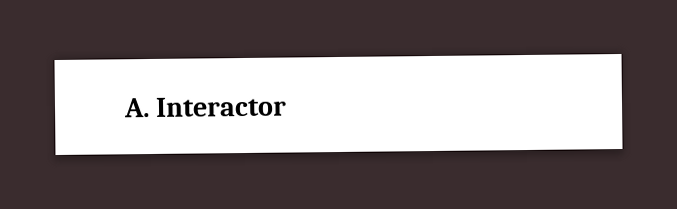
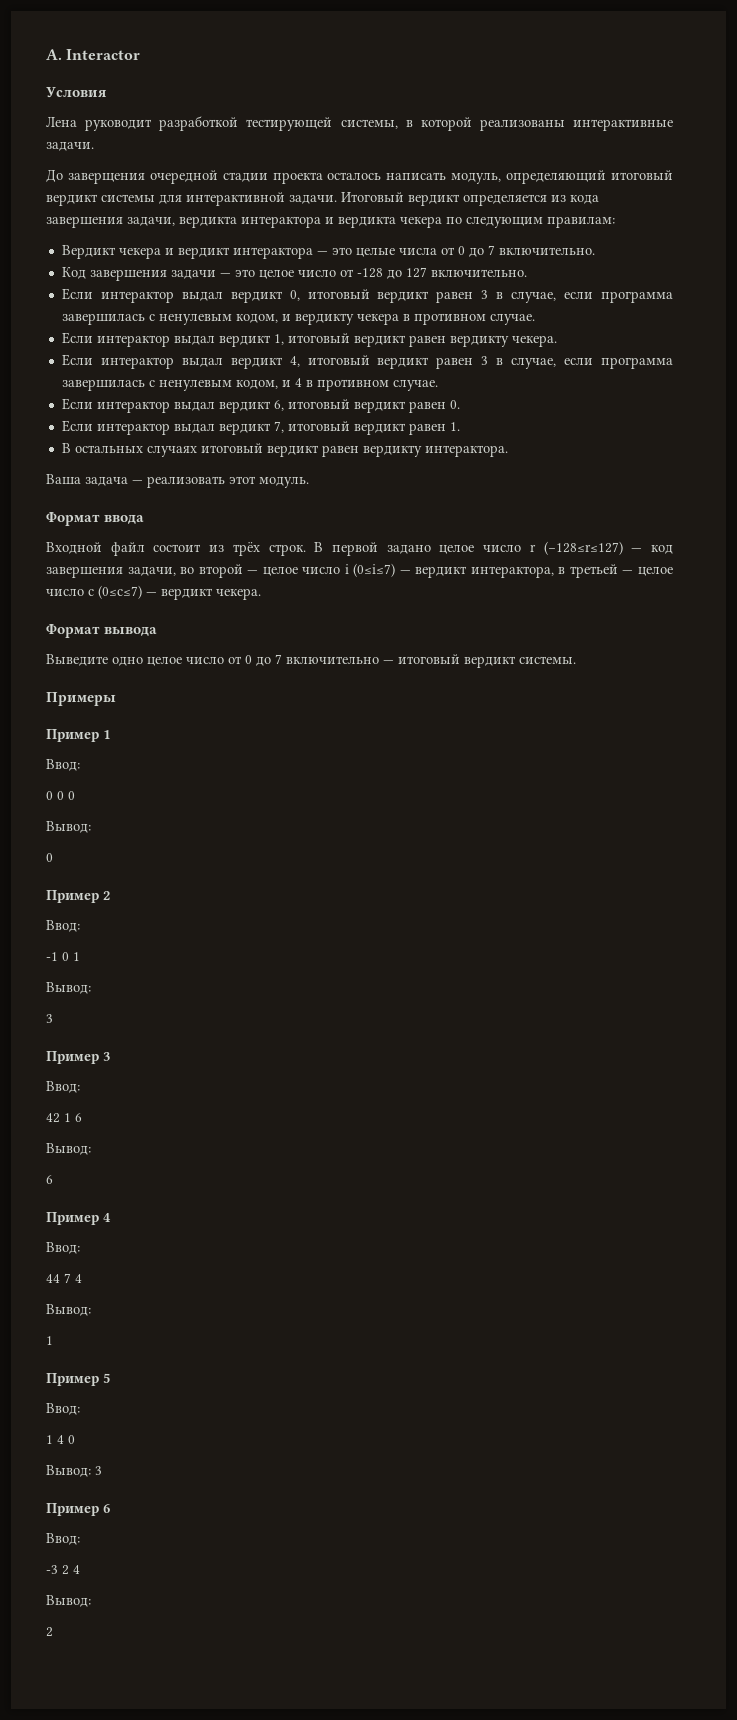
(288, 106) none -> [46,87,107,98] [46,116,673,131] [46,142,94,151] [46,169,674,184] [46,192,599,206] [46,216,615,228] [61,245,595,259] [61,267,527,281] [61,288,673,303] [61,313,535,325] [61,332,557,347] [61,354,673,369] [61,378,438,391] [61,398,460,413] [61,420,460,435] [61,443,508,457] [46,474,309,488] [46,512,145,526] [46,541,673,556] [46,563,673,578] [46,585,261,600] [46,624,158,638] [46,654,576,668] [46,692,116,706] [46,729,110,742] [46,759,80,771] [46,791,75,800] [46,821,91,833] [46,853,53,862] [46,890,110,903] [46,920,80,932] [46,952,80,961] [46,982,91,994] [46,1014,53,1023] [46,1051,110,1064] [46,1081,80,1093] [46,1113,82,1123] [46,1143,91,1155] [46,1175,53,1184] [46,1212,111,1225] [46,1242,80,1254] [46,1273,82,1283] [46,1304,91,1316] [46,1336,53,1345] [46,1373,110,1386] [46,1403,80,1415] [46,1435,75,1444] [46,1465,102,1477] [46,1503,110,1516] [46,1533,80,1545] [46,1565,80,1575] [46,1595,91,1607] [46,1627,53,1637] // Условия // Лена руководит разработкой тестирующей системы, в которой реализованы интерактивные задачи. // До заверщения очередной стадии проекта осталось написать модуль, определяющий итоговый вердикт системы для интерактивной задачи. Итоговый вердикт определяется из кода завершения задачи, вердикта интерактора и вердикта чекера по следующим правилам: // Вердикт чекера и вердикт интерактора — это целые числа от 0 до 7 включительно. // Код завершения задачи — это целое число от -128 до 127 включительно. // Если интерактор выдал вердикт 0, итоговый вердикт равен 3 в случае, если программа завершилась с ненулевым кодом, и вердикту чекера в противном случае. // Если интерактор выдал вердикт 1, итоговый вердикт равен вердикту чекера. // Если интерактор выдал вердикт 4, итоговый вердикт равен 3 в случае, если программа завершилась с ненулевым кодом, и 4 в противном случае. // Если интерактор выдал вердикт 6, итоговый вердикт равен 0. // Если интерактор выдал вердикт 7, итоговый вердикт равен 1. // В остальных случаях итоговый вердикт равен вердикту интерактора. // Ваша задача — реализовать этот модуль. // Формат ввода // Входной файл состоит из трёх строк. В первой задано целое число r (−128≤r≤127) — код завершения задачи, во второй — целое число i (0≤i≤7) — вердикт интерактора, в третьей — целое число c (0≤c≤7) — вердикт чекера. // Формат вывода // Выведите одно целое число от 0 до 7 включительно — итоговый вердикт системы. // Примеры // Пример 1 // Ввод: // 0 0 0 // Вывод: // 0 // Пример 2 // Ввод: // -1 0 1 // Вывод: // 3 // Пример 3 // Ввод: // 42 1 6 // Вывод: // 6 // Пример 4 // Ввод: // 44 7 4 // Вывод: // 1 // Пример 5 // Ввод: // 1 4 0 // Вывод: 3 // Пример 6 // Ввод: // -3 2 4 // Вывод: // 2

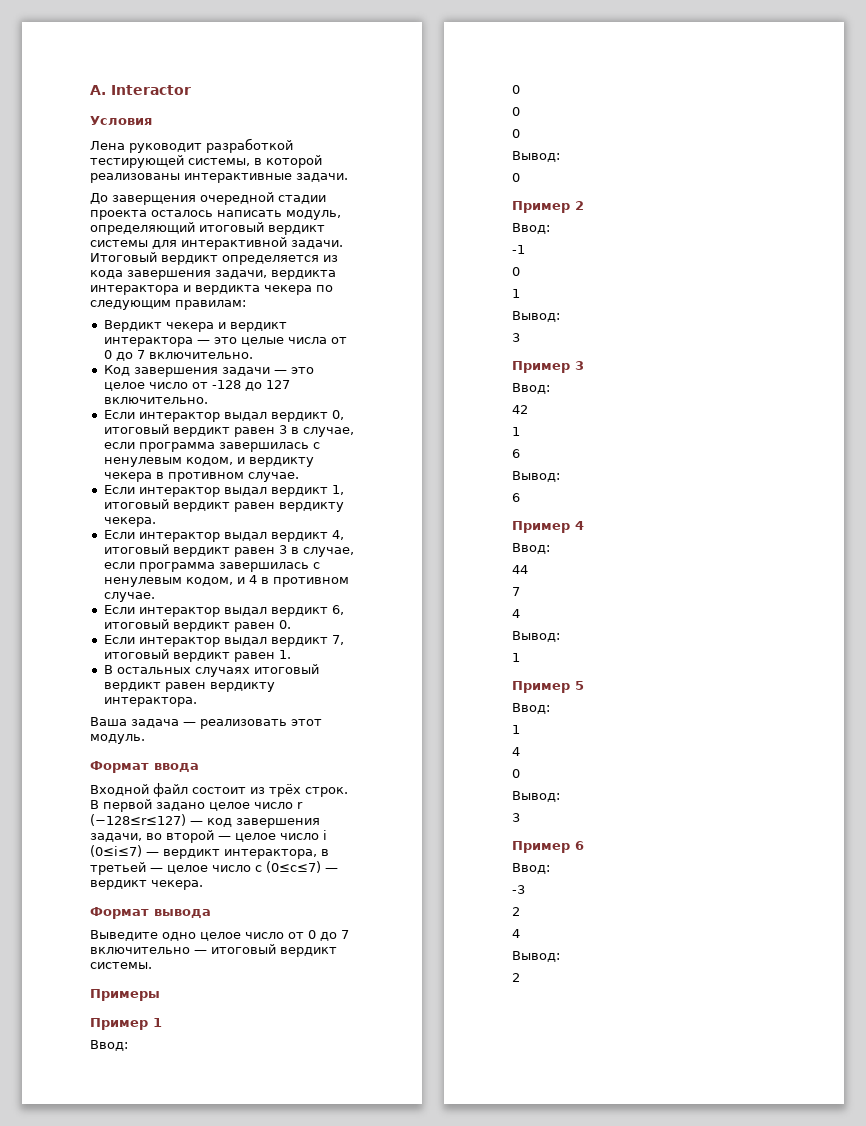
[57,791,64,800] 0 -> [512,107,520,116] // 0 //
[62,952,69,961] 0 -> [512,267,520,276] // 0 //
[64,1113,71,1122] 1 -> [512,427,520,436] // 1 //
[64,1273,71,1283] 7 -> [512,587,520,596] // 7 //
[57,1435,75,1444] [46,1465,91,1477] 4 0 // Вывод: -> [512,747,520,756] [512,769,520,778] [512,791,560,802] // 4 // 0 // Вывод: //
[62,1565,69,1575] 2 -> [512,907,520,916] // 2 //

